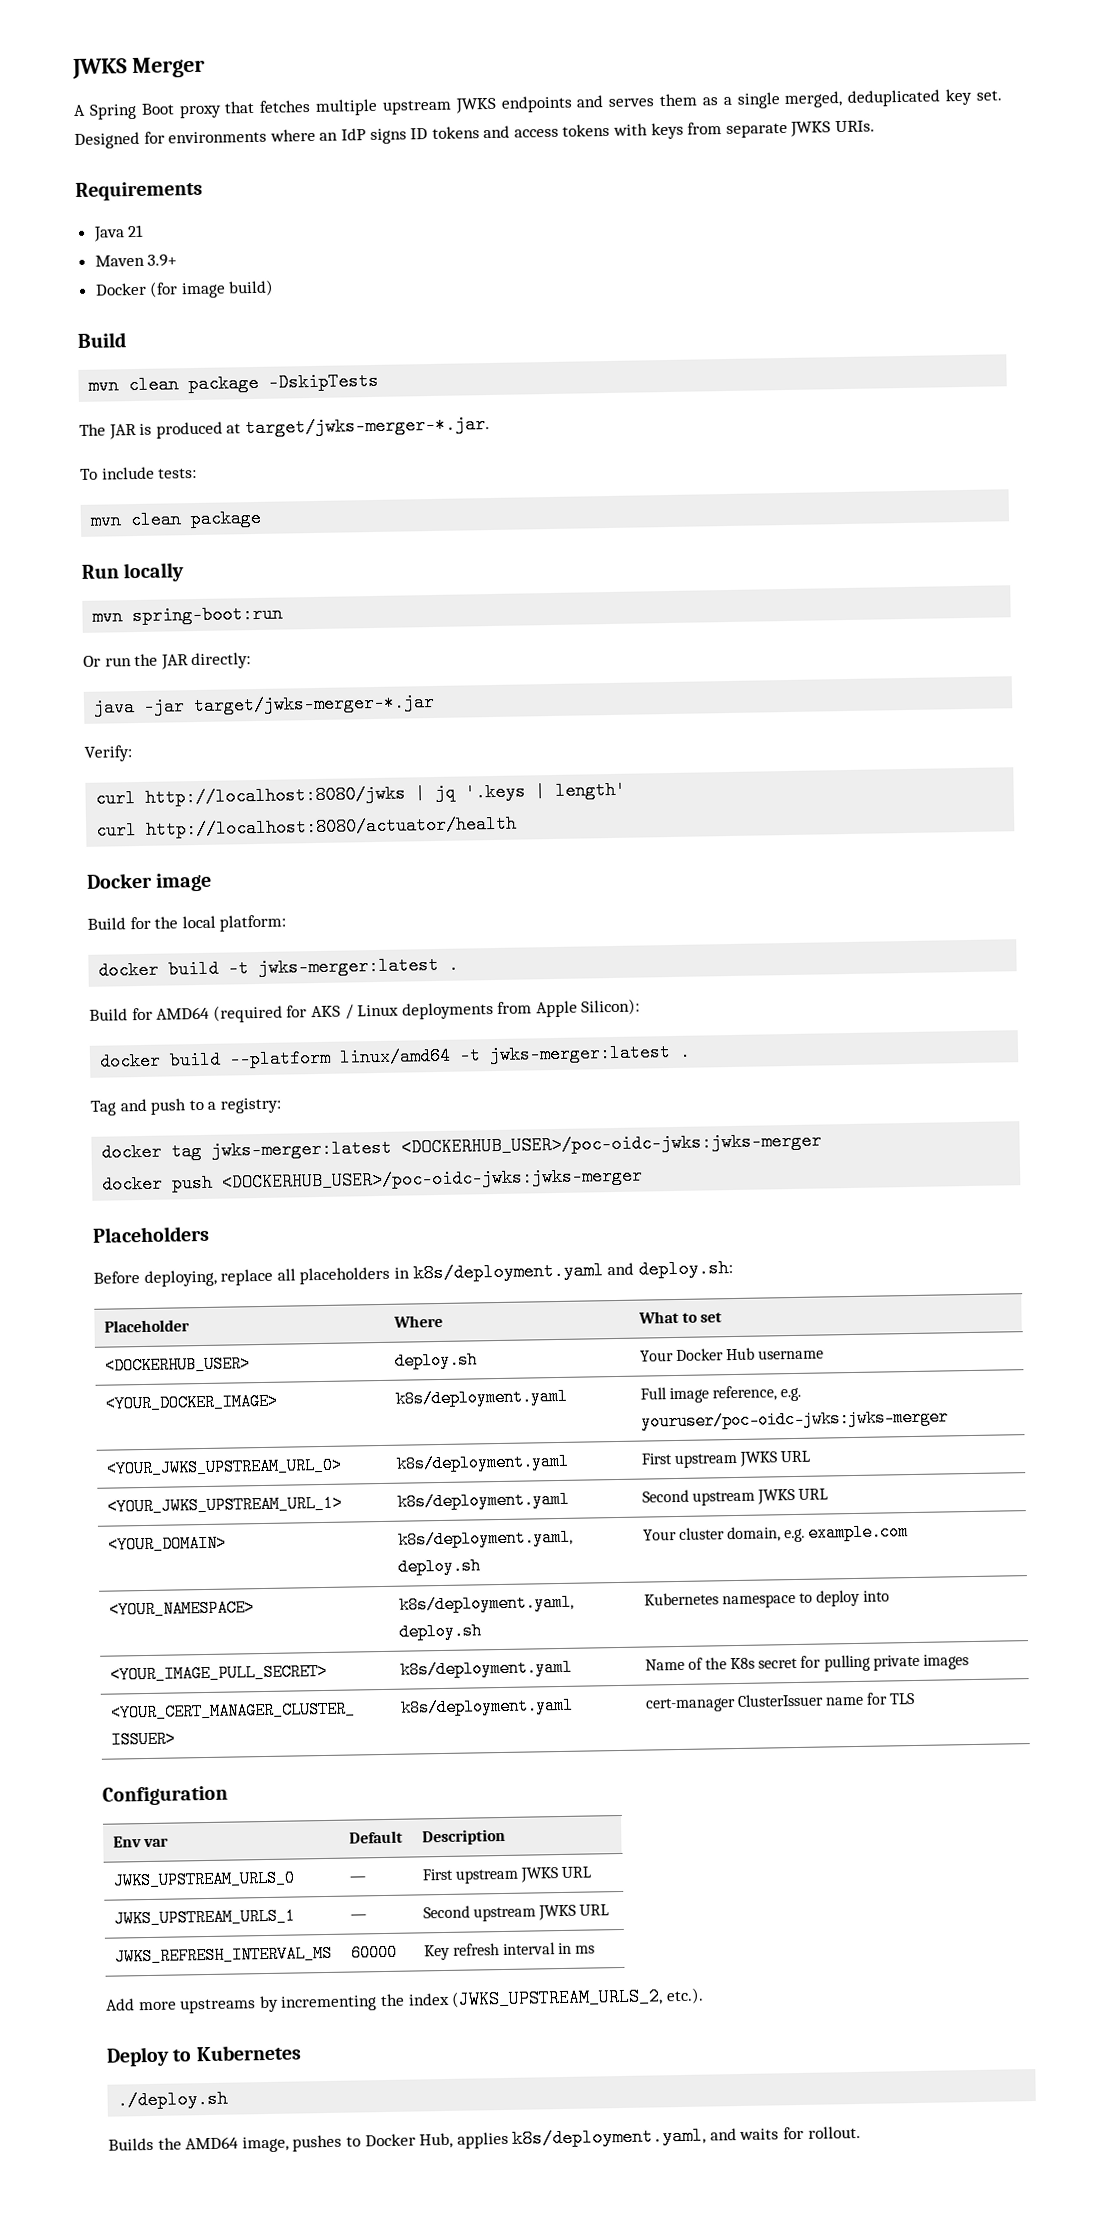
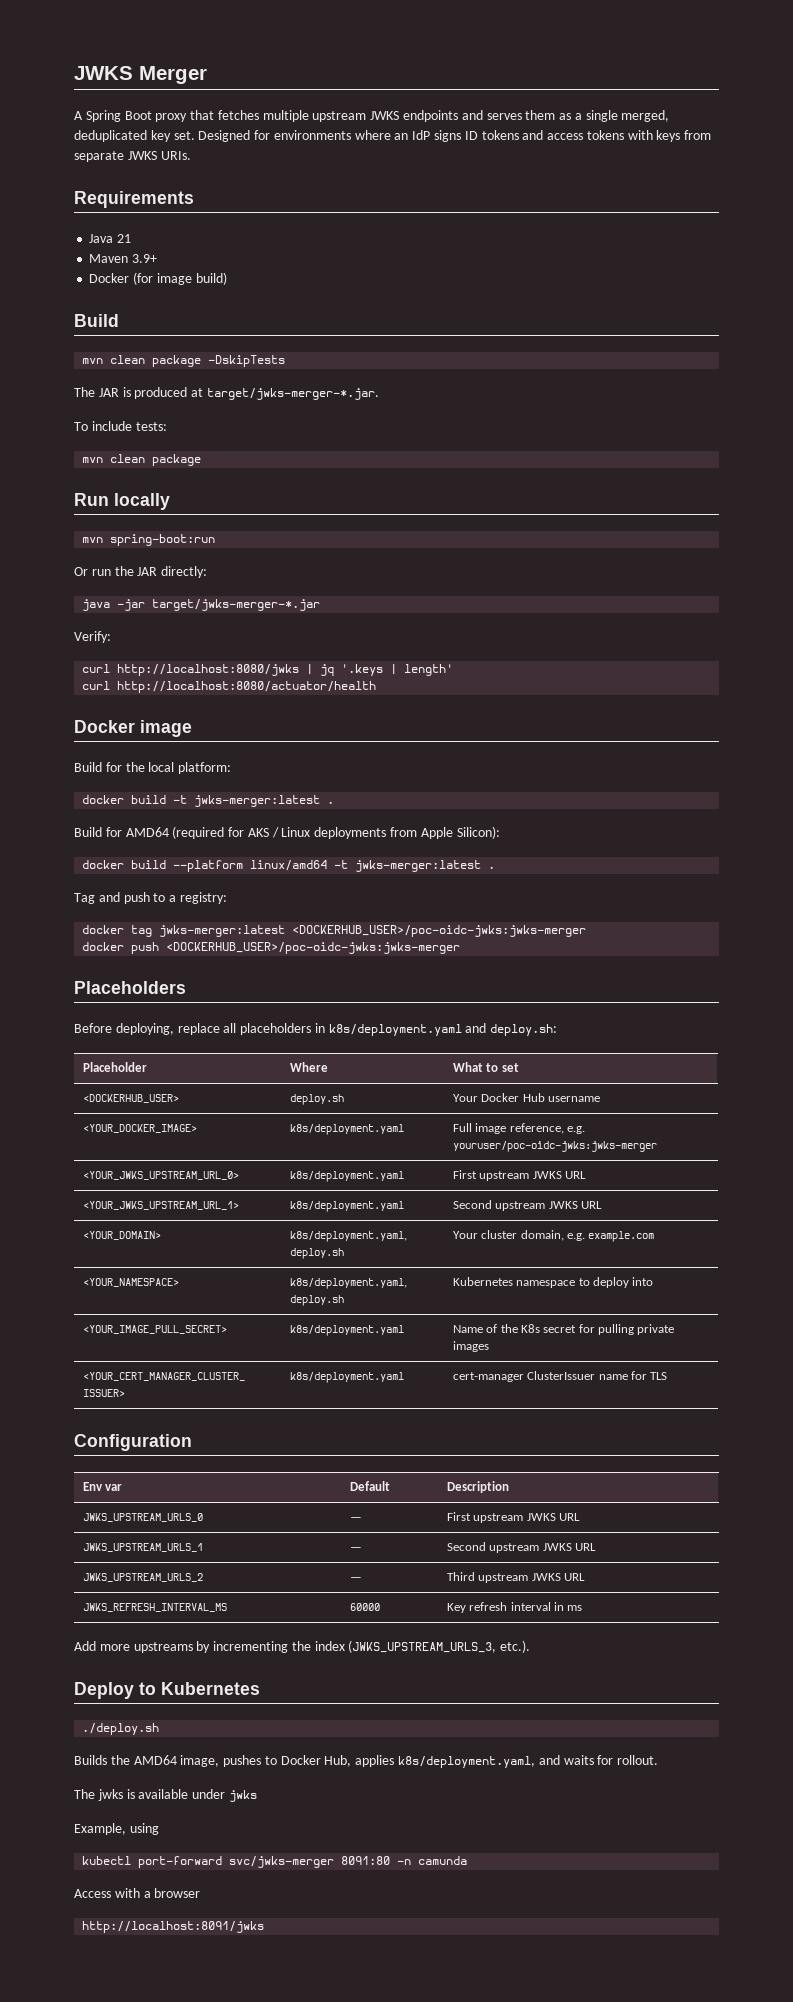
(610, 1910) none -> [82,1573,203,1582] [349,1577,362,1581] [446,1572,585,1583] // JWKS_UPSTREAM_URLS_2 | — | Third upstream JWKS URL
[451,1987,664,2009] (JWKS_UPSTREAM_URLS_2, -> [348,1640,497,1653] (JWKS_UPSTREAM_URLS_3,
(861, 2132) none -> [74,1789,257,1802] [74,1823,159,1835] [82,1856,468,1868] [74,1888,201,1898] [82,1921,265,1933] // The jwks is available under jwks // Example, using // kubectl port-forward svc/jwks-merger 8091:80 -n camunda // Access with a browser // http://localhost:8091/jwks

